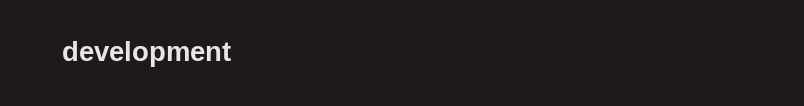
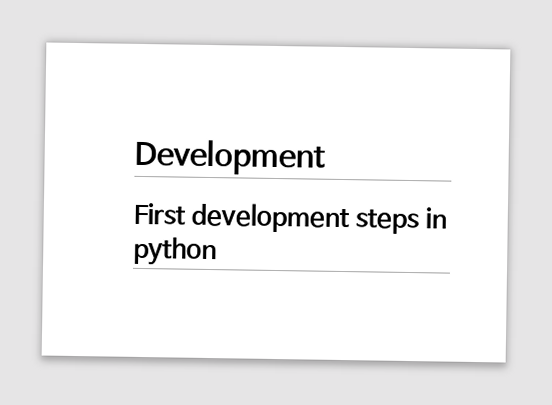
[62,41,231,67] development -> [134,138,325,176] [133,202,448,235] [133,236,217,267] Development // First development steps in python

